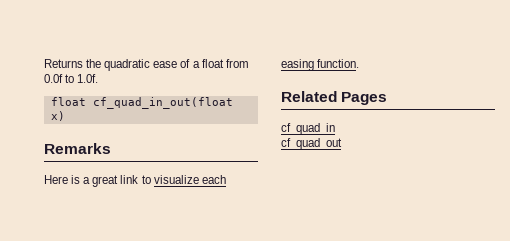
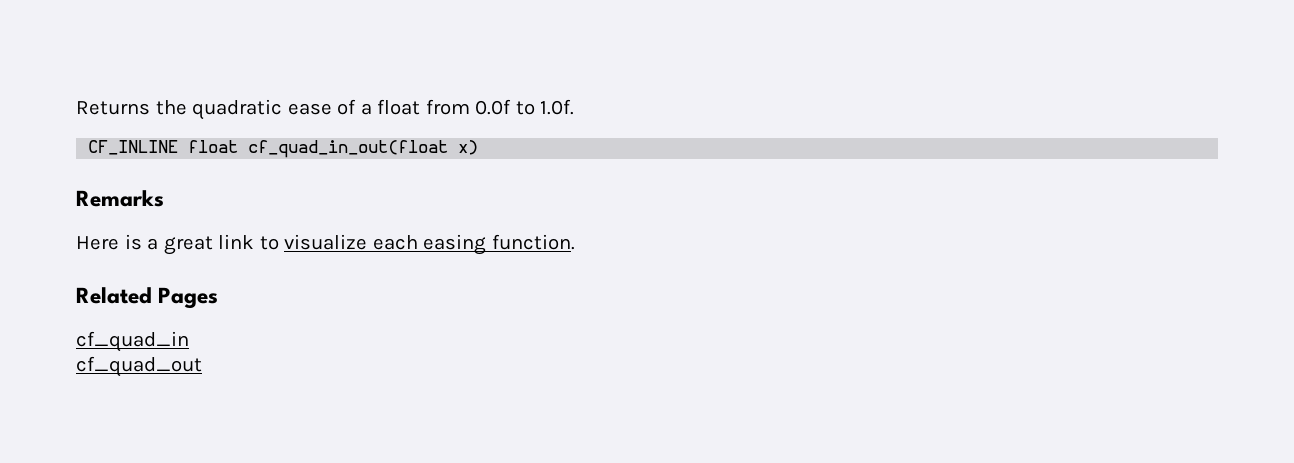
(99, 78) none -> [88,140,179,155] CF_INLINE

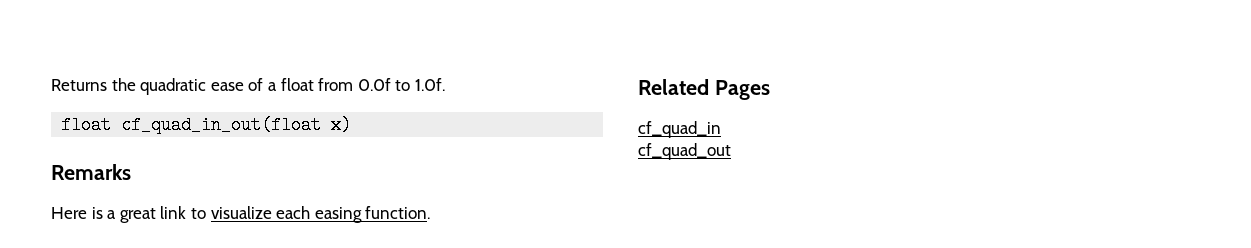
[88,140,179,155] CF_INLINE -> (445, 84) none

